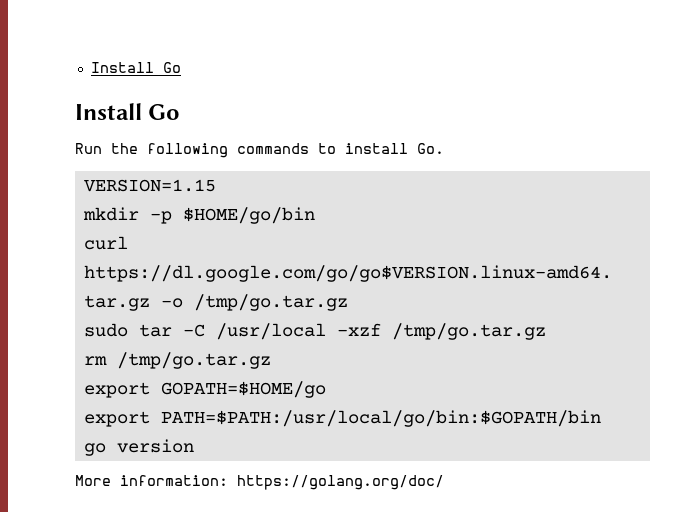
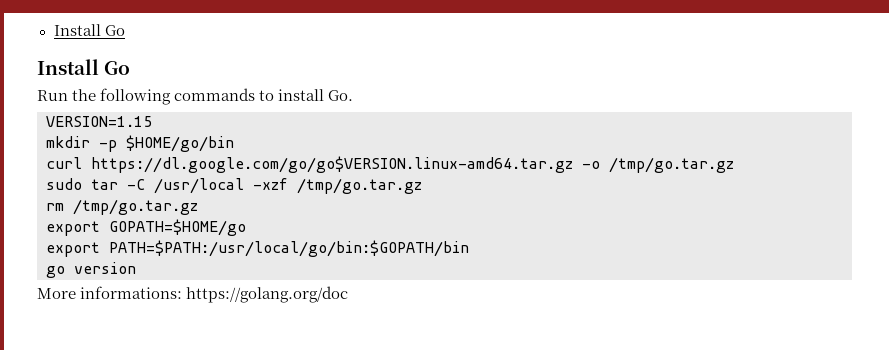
[120,475,444,490] information: https://golang.org/doc/ -> [80,286,349,303] informations: https://golang.org/doc

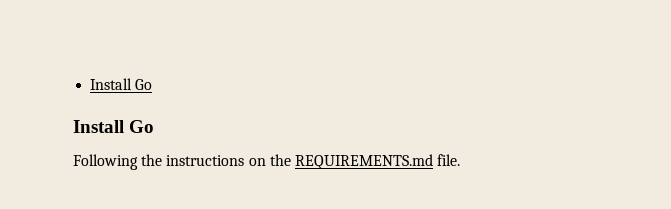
[37,88,354,105] [46,116,152,127] [46,135,234,152] [46,156,734,173] [46,178,422,194] [46,199,198,215] [46,219,246,236] [46,240,469,257] [46,262,136,278] [37,286,349,303] Run the following commands to install Go. // VERSION=1.15 // mkdir -p $HOME/go/bin // curl https://dl.google.com/go/go$VERSION.linux-amd64.tar.gz -o /tmp/go.tar.gz // sudo tar -C /usr/local -xzf /tmp/go.tar.gz // rm /tmp/go.tar.gz // export GOPATH=$HOME/go // export PATH=$PATH:/usr/local/go/bin:$GOPATH/bin // go version // More informations: https://golang.org/doc -> [73,154,461,170] Following the instructions on the REQUIREMENTS.md file.

